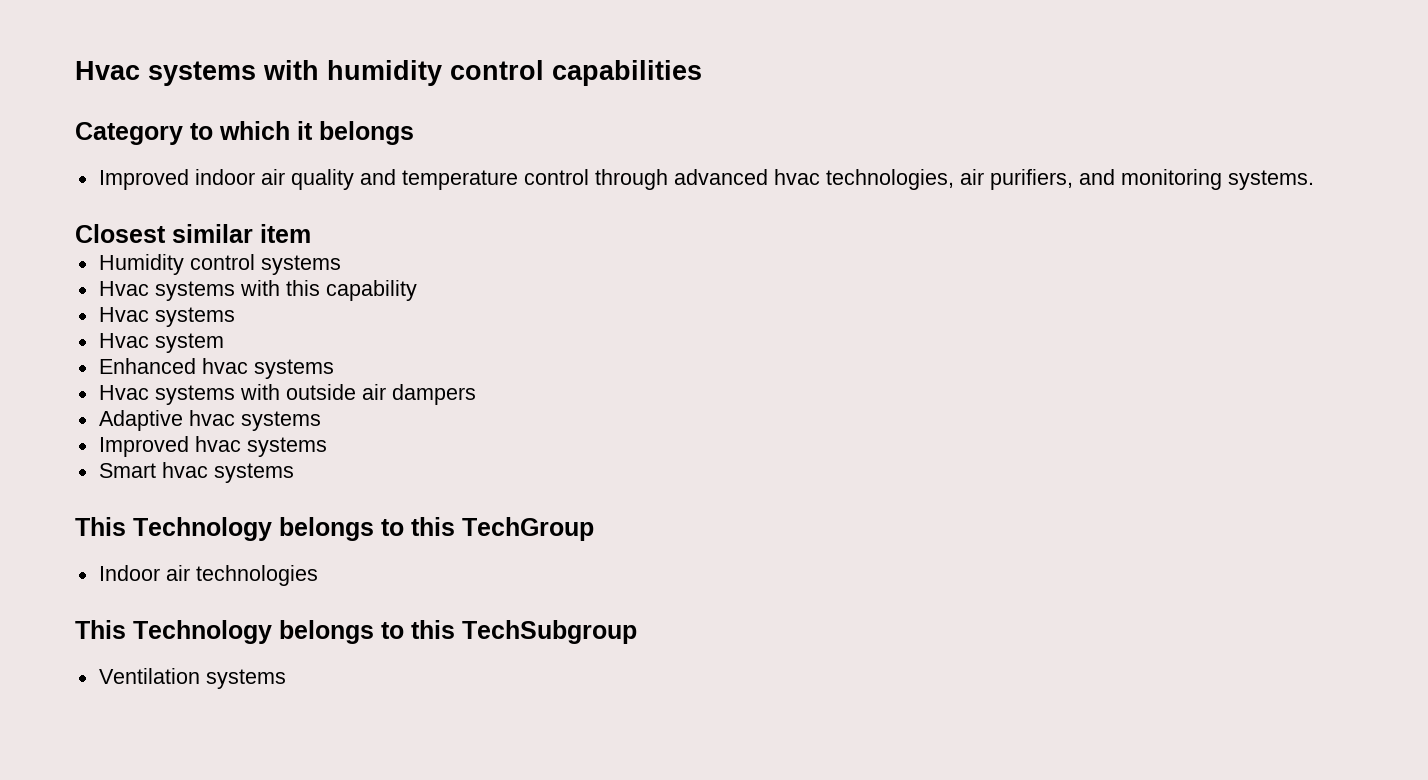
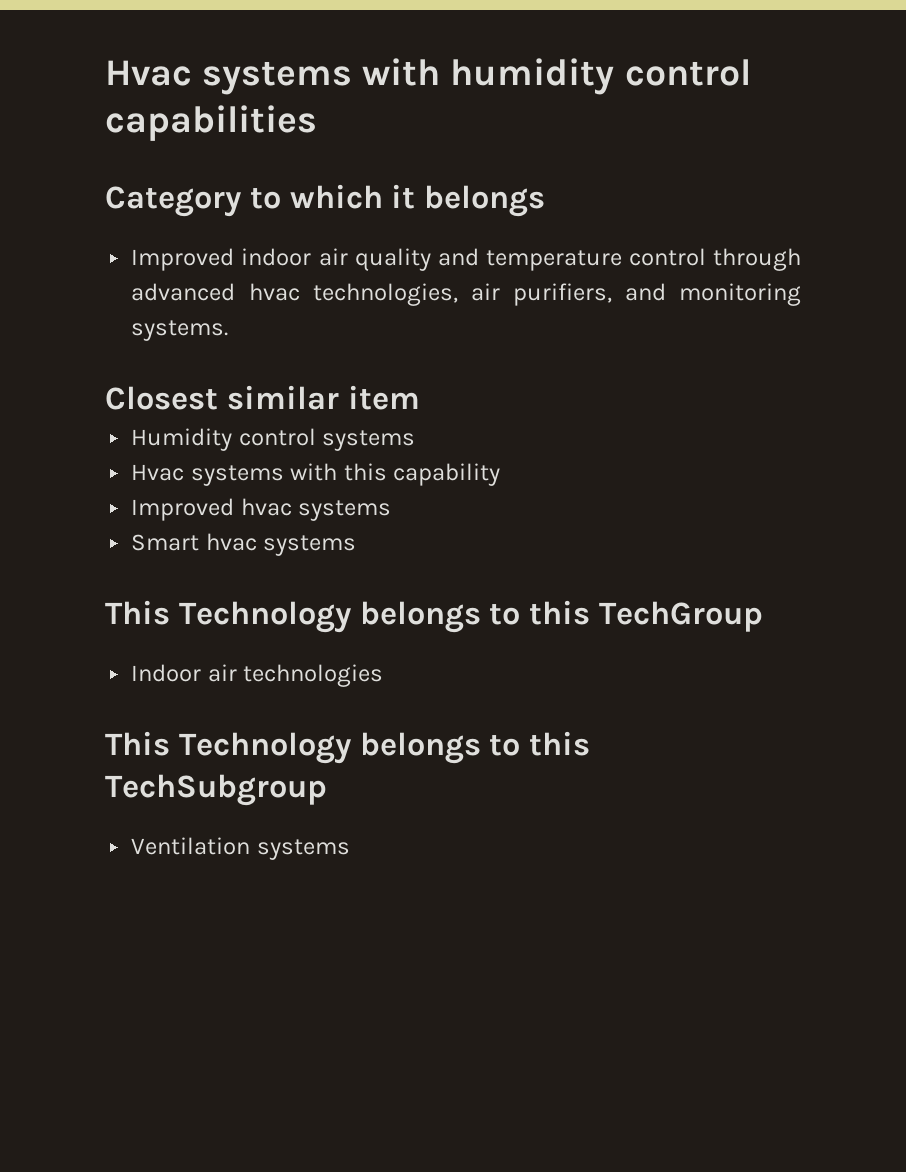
[98,307,235,327] [98,333,224,353] [98,358,334,379] [98,384,476,405] [98,410,321,431] // Hvac systems // Hvac system // Enhanced hvac systems // Hvac systems with outside air dampers // Adaptive hvac systems -> (501, 474) none

